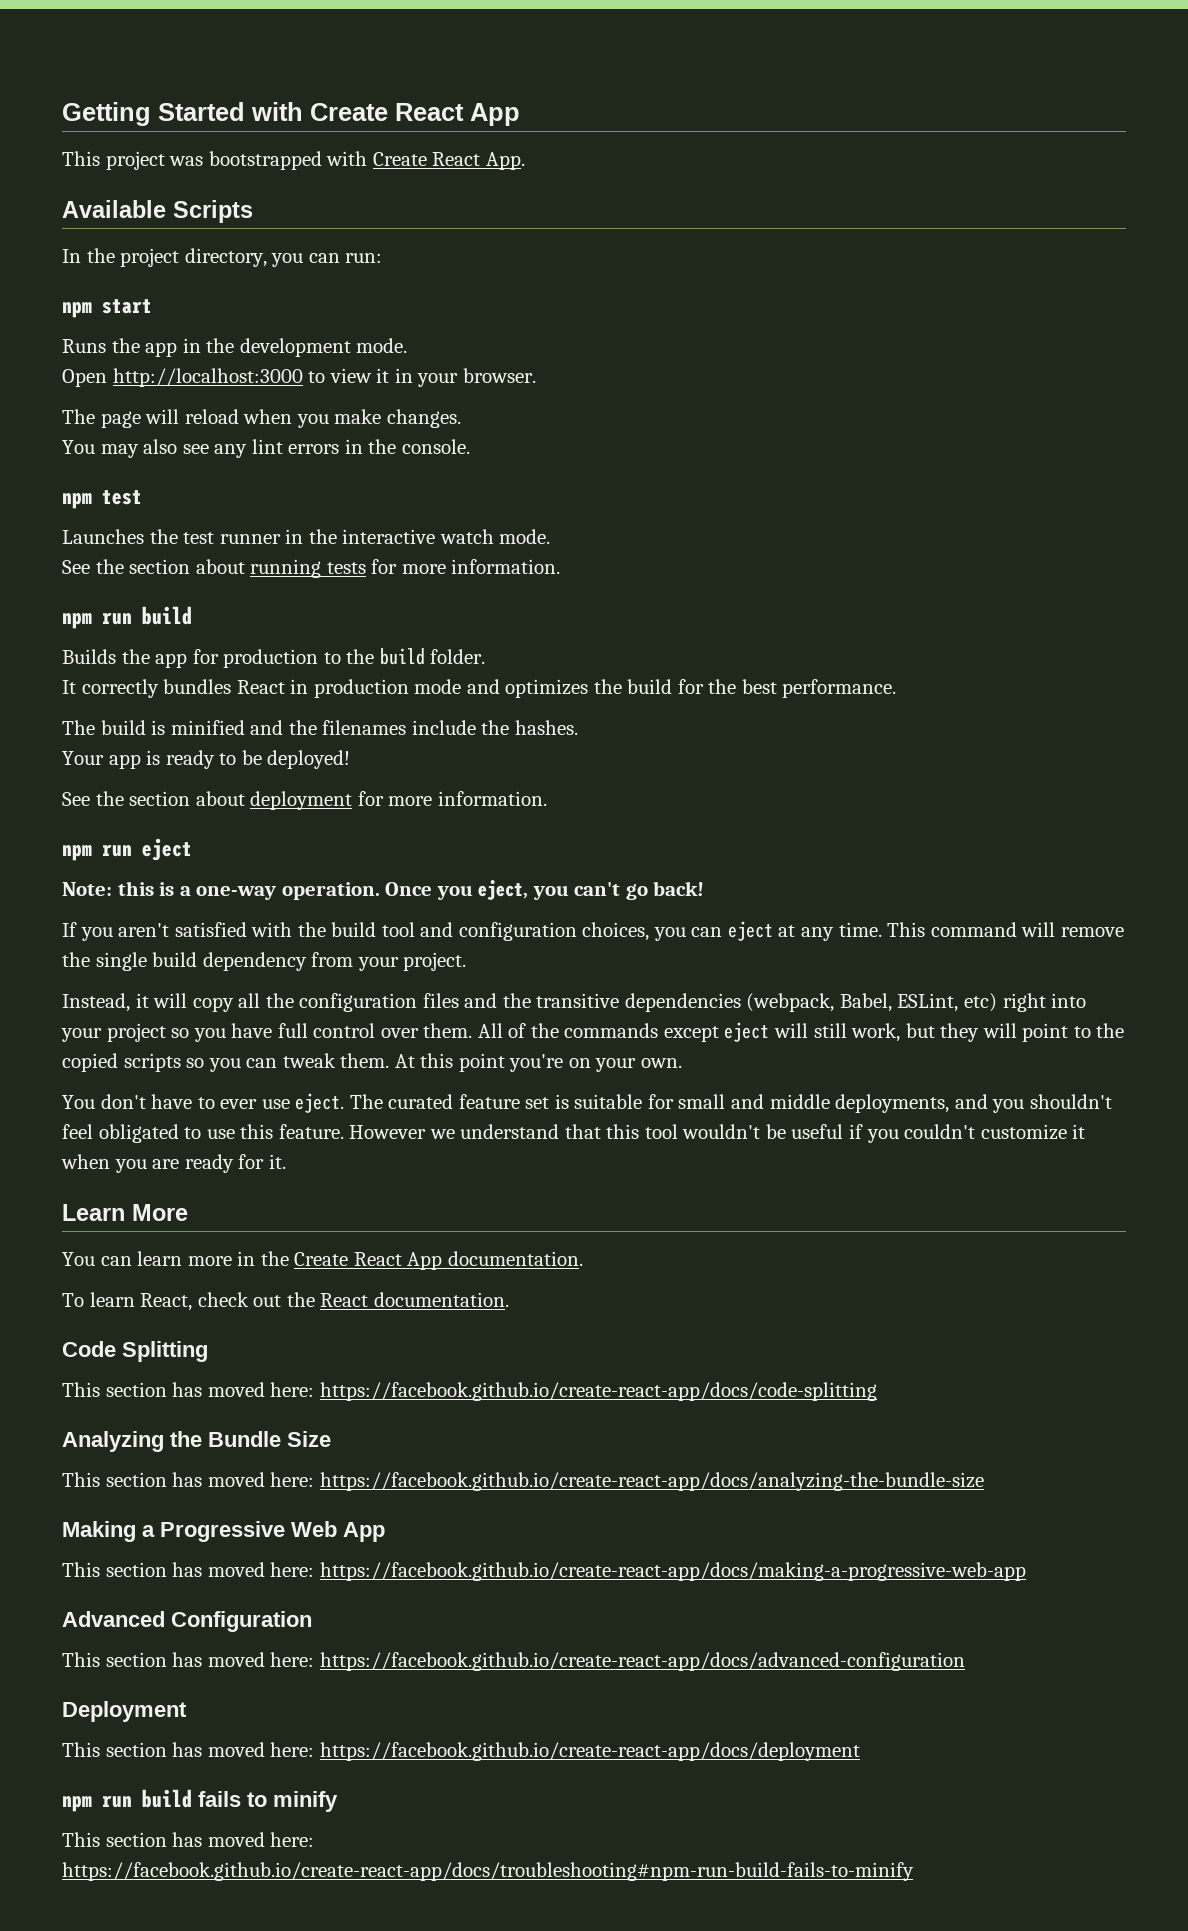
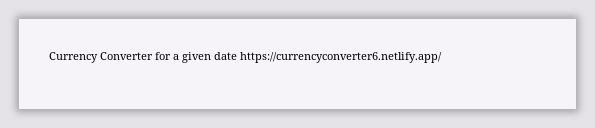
[62,102,520,126] [62,151,525,170] [62,200,253,223] [62,248,383,267] [62,299,152,318] [62,338,408,357] [62,368,536,387] [62,409,461,428] [62,439,470,458] [62,490,142,509] [62,529,551,544] [62,559,561,578] [62,606,192,629] [62,648,486,668] [62,679,897,698] [62,720,578,735] [62,750,351,769] [62,791,547,810] [62,838,192,861] [62,880,705,900] [62,921,1124,941] [62,952,467,971] [62,993,1087,1012] [61,1022,1125,1042] [62,1053,682,1072] [62,1093,1112,1113] [62,1124,1086,1143] [61,1154,286,1173] [62,1204,188,1221] [62,1251,583,1270] [62,1292,509,1311] [62,1341,208,1362] [62,1382,877,1401] [62,1431,331,1452] [62,1472,984,1491] [62,1521,385,1542] [62,1562,1026,1581] [62,1611,312,1632] [62,1652,965,1671] [62,1701,187,1722] [62,1742,860,1761] [62,1789,338,1812] [62,1832,315,1847] [62,1862,914,1881] Getting Started with Create React App // This project was bootstrapped with Create React App. // Available Scripts // In the project directory, you can run: // npm start // Runs the app in the development mode. // Open http://localhost:3000 to view it in your browser. // The page will reload when you make changes. // You may also see any lint errors in the console. // npm test // Launches the test runner in the interactive watch mode. // See the section about running tests for more information. // npm run build // Builds the app for production to the build folder. // It correctly bundles React in production mode and optimizes the build for the best performance. // The build is minified and the filenames include the hashes. // Your app is ready to be deployed! // See the section about deployment for more information. // npm run eject // Note: this is a one-way operation. Once you eject, you can't go back! // If you aren't satisfied with the build tool and configuration choices, you can eject at any time. This command will remove the single build dependency from your project. // Instead, it will copy all the configuration files and the transitive dependencies (webpack, Babel, ESLint, etc) right into your project so you have full control over them. All of the commands except eject will still work, but they will point to the copied scripts so you can tweak them. At this point you're on your own. // You don't have to ever use eject. The curated feature set is suitable for small and middle deployments, and you shouldn't feel obligated to use this feature. However we understand that this tool wouldn't be useful if you couldn't customize it when you are ready for it. // Learn More // You can learn more in the Create React App documentation. // To learn React, check out the React documentation. // Code Splitting // This section has moved here: https://facebook.github.io/create-react-app/docs/code-splitting // Analyzing the Bundle Size // This section has moved here: https://facebook.github.io/create-react-app/docs/analyzing-the-bundle-size // Making a Progressive Web App // This section has moved here: https://facebook.github.io/create-react-app/docs/making-a-progressive-web-app // Advanced Configuration // This section has moved here: https://facebook.github.io/create-react-app/docs/advanced-configuration // Deployment // This section has moved here: https://facebook.github.io/create-react-app/docs/deployment // npm run build fails to minify // This section has moved here: https://facebook.github.io/create-react-app/docs/troubleshooting#npm-run-build-fails-to-minify -> [49,52,442,63] Currency Converter for a given date https://currencyconverter6.netlify.app/

